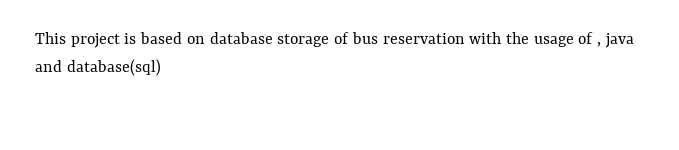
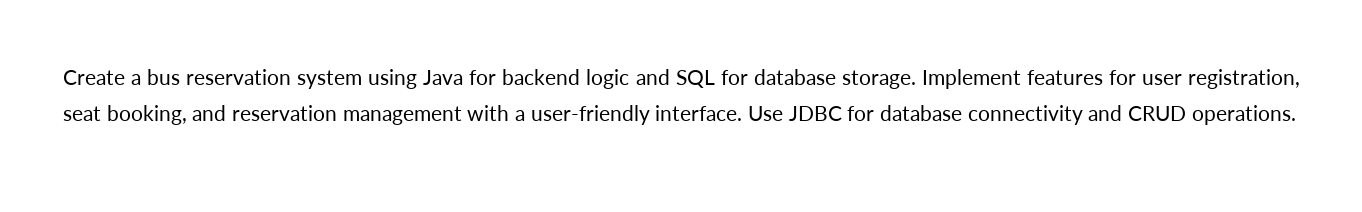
[35,32,634,48] [35,59,161,76] This project is based on database storage of bus reservation with the usage of , java and database(sql) -> [63,69,1300,89] [63,105,1296,125] Create a bus reservation system using Java for backend logic and SQL for database storage. Implement features for user registration, seat booking, and reservation management with a user-friendly interface. Use JDBC for database connectivity and CRUD operations.

